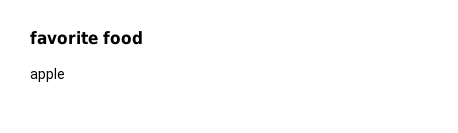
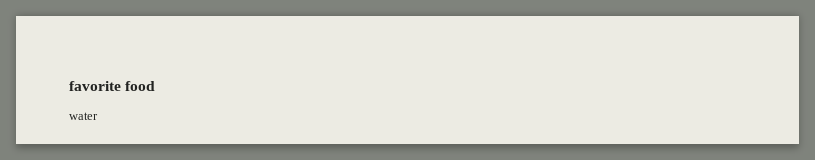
[30,68,65,82] apple -> [69,112,98,120] water

